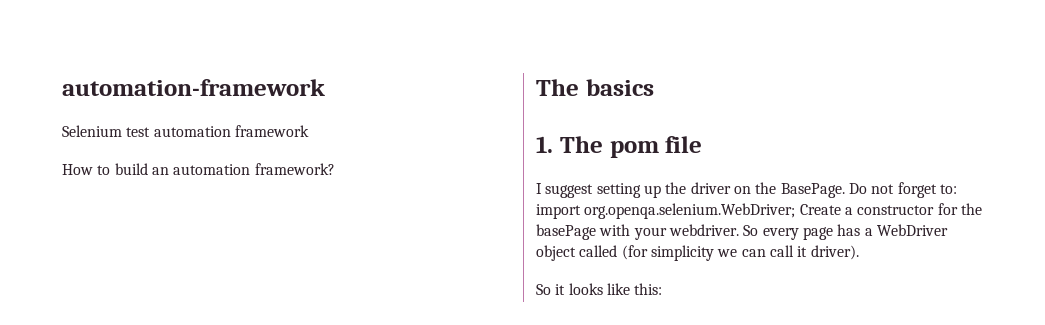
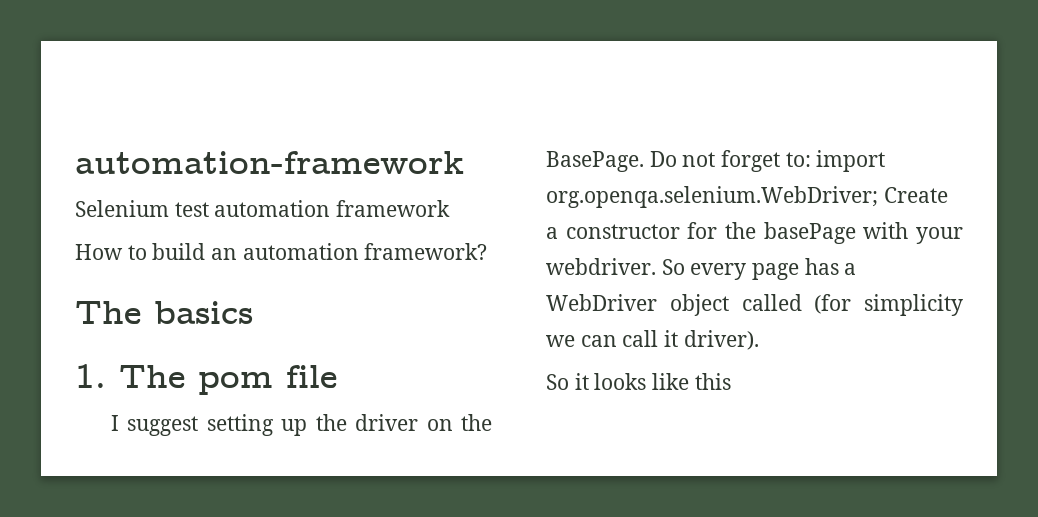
[634,283,663,295] this: -> [694,373,731,390] this

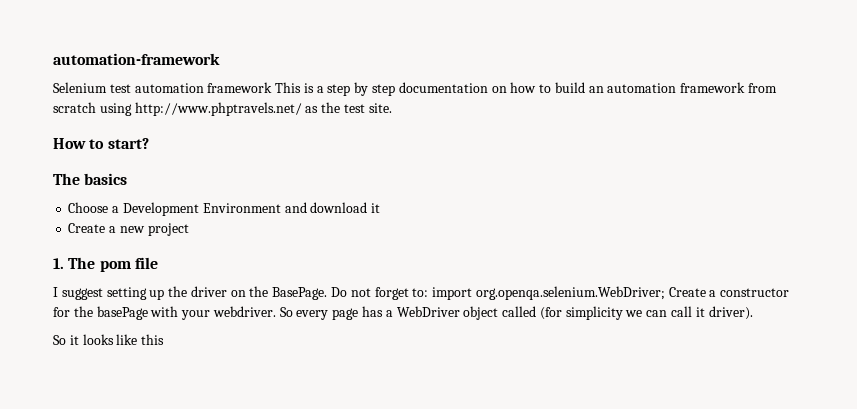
[75,243,488,260] [75,301,253,324] // How to build an automation framework? // The basics -> [275,82,778,96] [53,102,392,116] [53,138,149,149] [53,173,128,185] [68,202,381,216] [68,223,189,236] This is a step by step documentation on how to build an automation framework from scratch using http://www.phptravels.net/ as the test site. // How to start? // The basics // Choose a Development Environment and download it // Create a new project

